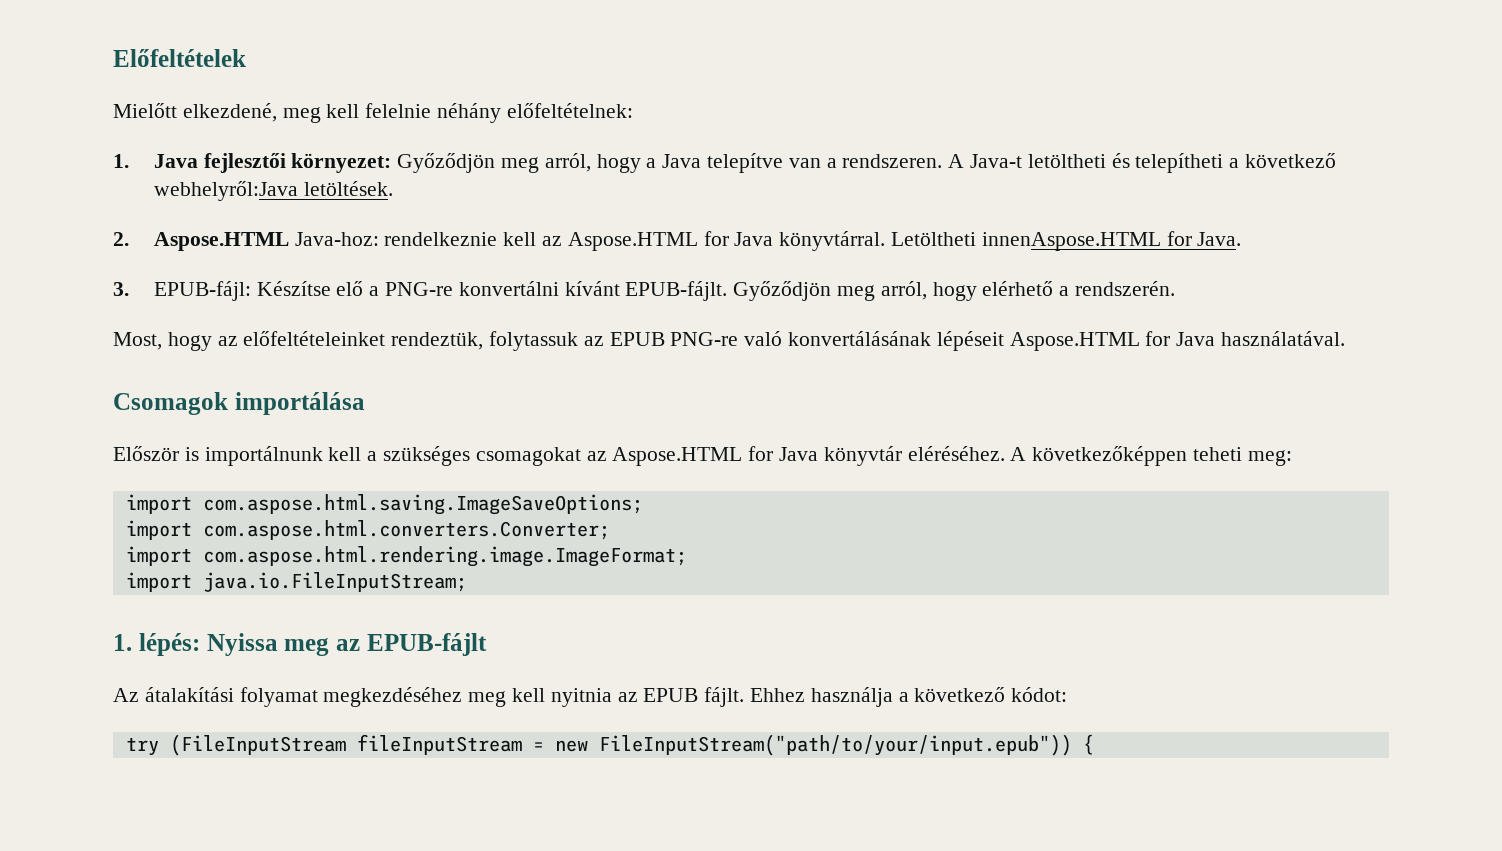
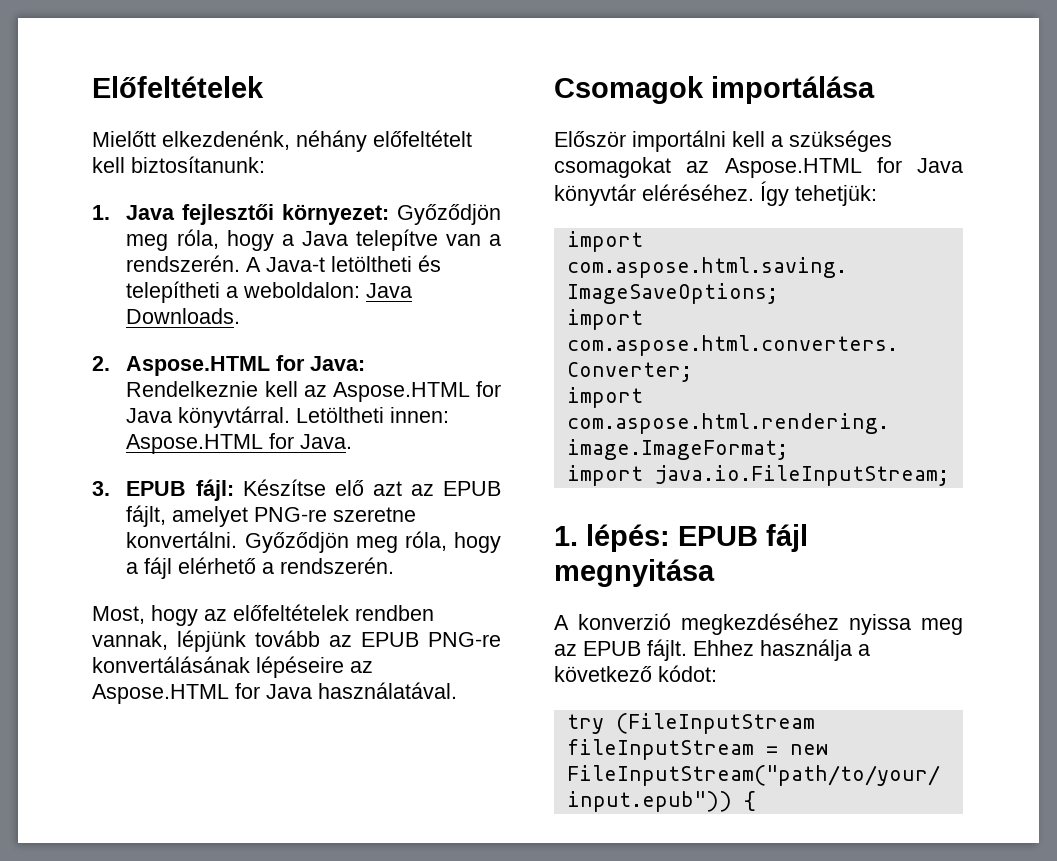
[182,103,633,123] elkezdené, meg kell felelnie néhány előfeltételnek: -> [162,130,472,152] [92,156,265,173] elkezdenénk, néhány előfeltételt kell biztosítanunk:
[544,153,591,172] arról, -> [176,229,219,249] róla,
[842,154,943,168] rendszeren. -> [126,255,241,272] rendszerén.
[1245,153,1337,168] [153,181,393,201] következő webhelyről:Java letöltések. -> [243,282,413,298] [126,308,241,324] weboldalon: Java Downloads.
[294,232,498,246] Java-hoz: rendelkeznie -> [276,355,366,371] [126,381,259,397] for Java: Rendelkeznie
[981,232,1161,251] innenAspose.HTML -> [390,407,450,423] [126,434,264,454] innen: Aspose.HTML
[153,281,977,301] EPUB-fájl: Készítse elő a PNG-re konvertálni kívánt EPUB-fájlt. Győződjön meg arról, hogy -> [126,479,501,501] [126,505,417,527] [126,531,502,553] [126,557,173,579] EPUB fájl: Készítse elő azt az EPUB fájlt, amelyet PNG‑re szeretne konvertálni. Győződjön meg róla, hogy a fájl
[243,331,1004,351] előfeltételeinket rendeztük, folytassuk az EPUB PNG-re való konvertálásának lépéseit -> [233,604,434,621] [92,630,501,652] [92,656,373,678] előfeltételek rendben vannak, lépjünk tovább az EPUB PNG‑re konvertálásának lépéseire az
[184,446,323,466] is importálnunk -> [632,130,726,152] importálni
[1010,446,1292,466] A következőképpen teheti meg: -> [760,181,877,206] Így tehetjük:
[206,633,487,656] [113,687,612,707] Nyissa meg az EPUB-fájlt // Az átalakítási folyamat megkezdéséhez meg kell nyitnia -> [678,524,808,552] [554,559,715,587] [554,613,963,635] EPUB fájl megnyitása // A konverzió megkezdéséhez nyissa meg

